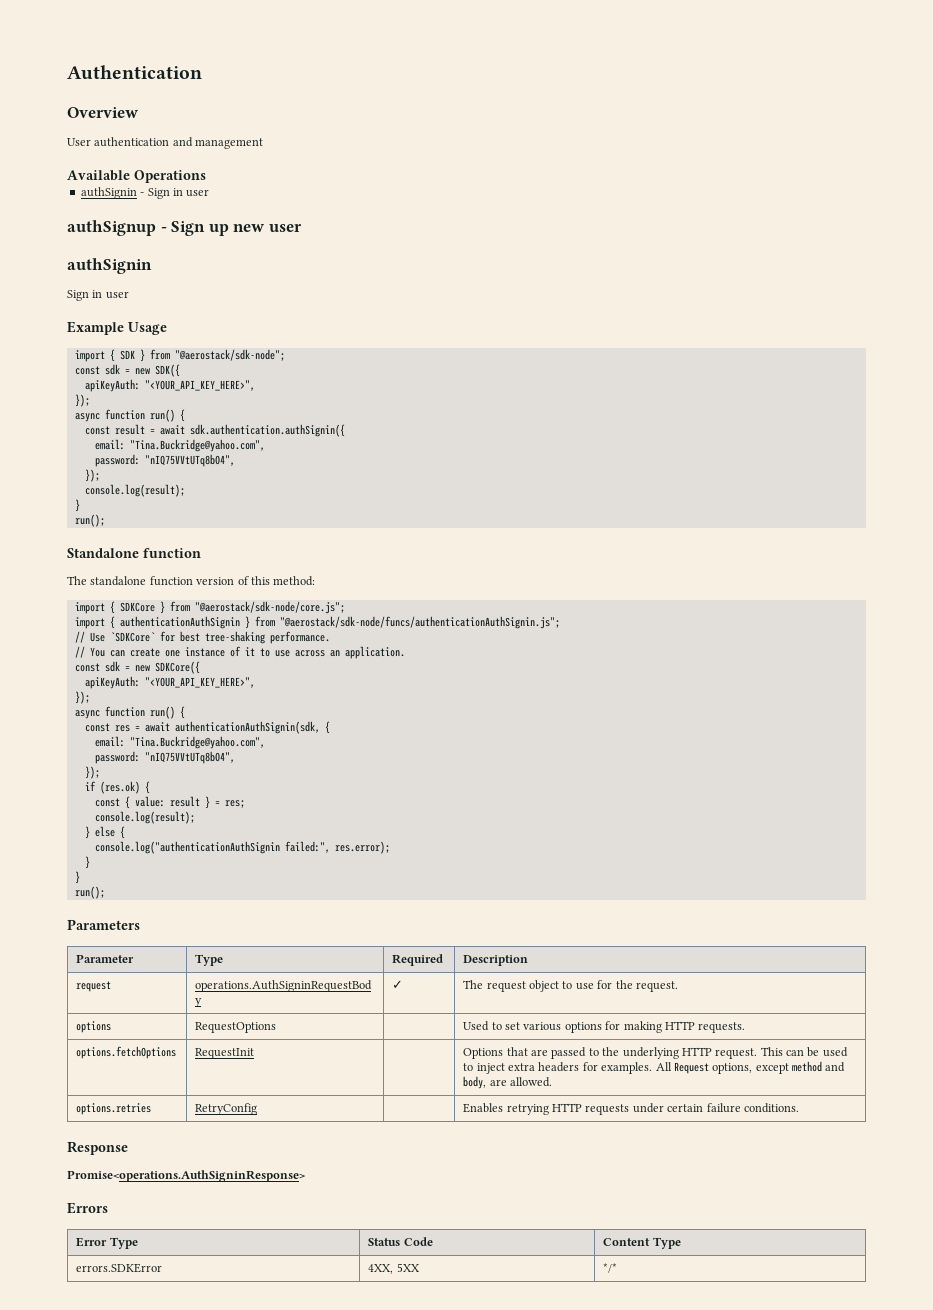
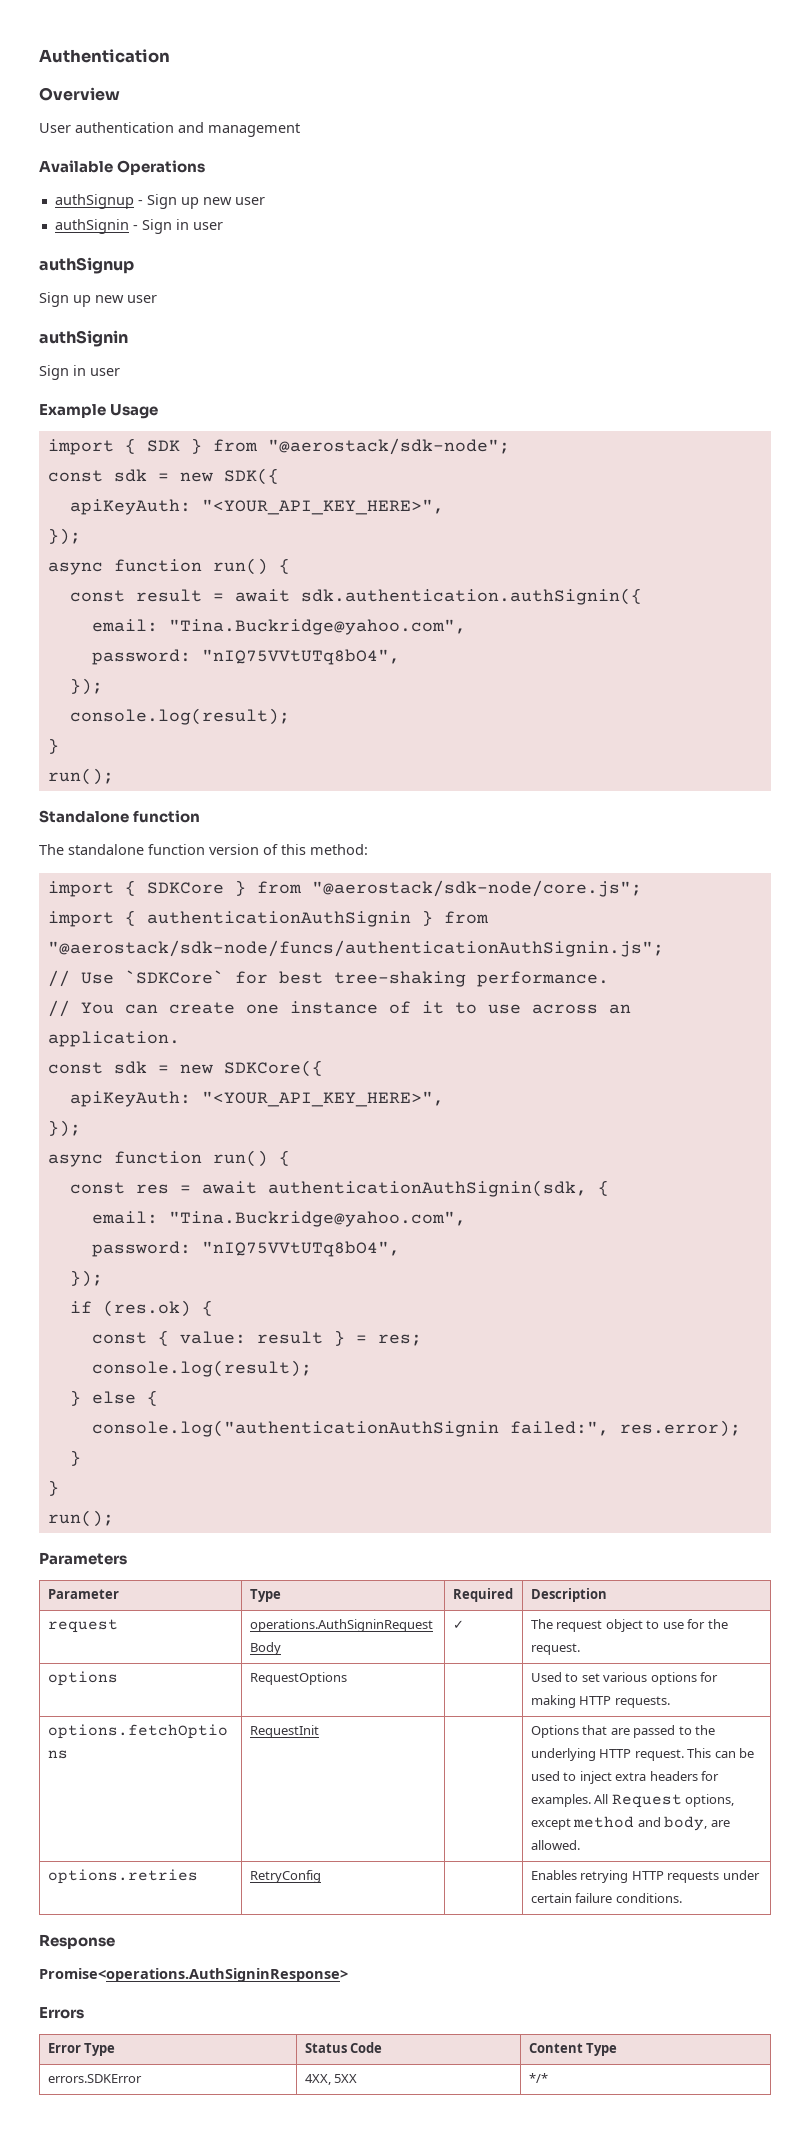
(206, 176) none -> [54,194,265,209] // authSignup - Sign up new user
[160,227,167,232] - -> (134, 265) //

